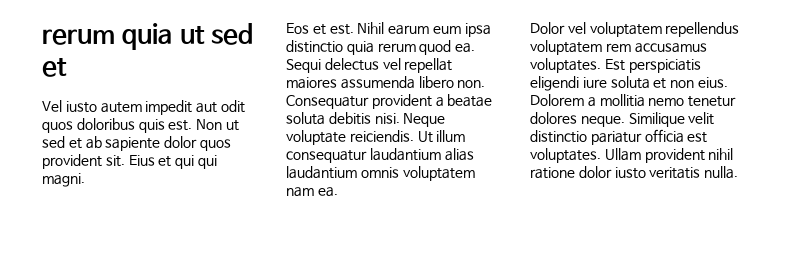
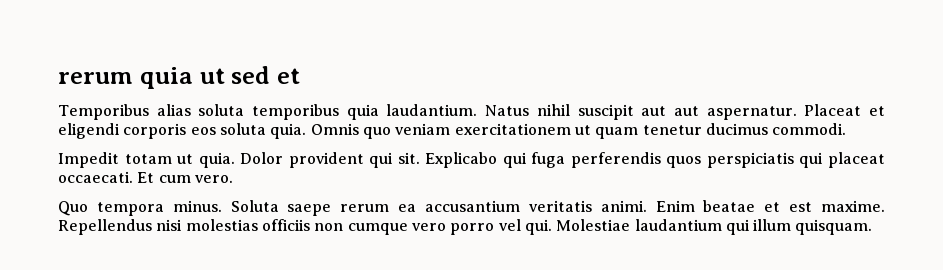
[42,100,245,115] [42,118,239,133] [42,136,231,151] [42,154,217,169] [42,173,85,187] [286,22,491,37] [286,40,476,55] [286,58,453,73] [286,76,486,89] [286,94,493,109] [286,112,446,127] [286,130,466,145] [286,148,474,163] [286,166,475,181] [286,187,338,197] [530,22,740,37] [530,40,707,55] [530,58,701,73] [530,76,728,91] [530,94,737,107] [530,112,715,127] [530,129,708,145] [530,148,734,163] [530,166,739,179] Vel iusto autem impedit aut odit quos doloribus quis est. Non ut sed et ab sapiente dolor quos provident sit. Eius et qui qui magni. // Eos et est. Nihil earum eum ipsa distinctio quia rerum quod ea. Sequi delectus vel repellat maiores assumenda libero non. Consequatur provident a beatae soluta debitis nisi. Neque voluptate reiciendis. Ut illum consequatur laudantium alias laudantium omnis voluptatem nam ea. // Dolor vel voluptatem repellendus voluptatem rem accusamus voluptates. Est perspiciatis eligendi iure soluta et non eius. Dolorem a mollitia nemo tenetur dolores neque. Similique velit distinctio pariatur officia est voluptates. Ullam provident nihil ratione dolor iusto veritatis nulla. -> [58,104,886,120] [58,123,847,139] [58,152,885,168] [58,171,233,183] [58,200,886,216] [58,219,873,235] Temporibus alias soluta temporibus quia laudantium. Natus nihil suscipit aut aut aspernatur. Placeat et eligendi corporis eos soluta quia. Omnis quo veniam exercitationem ut quam tenetur ducimus commodi. // Impedit totam ut quia. Dolor provident qui sit. Explicabo qui fuga perferendis quos perspiciatis qui placeat occaecati. Et cum vero. // Quo tempora minus. Soluta saepe rerum ea accusantium veritatis animi. Enim beatae et est maxime. Repellendus nisi molestias officiis non cumque vero porro vel qui. Molestiae laudantium qui illum quisquam.

